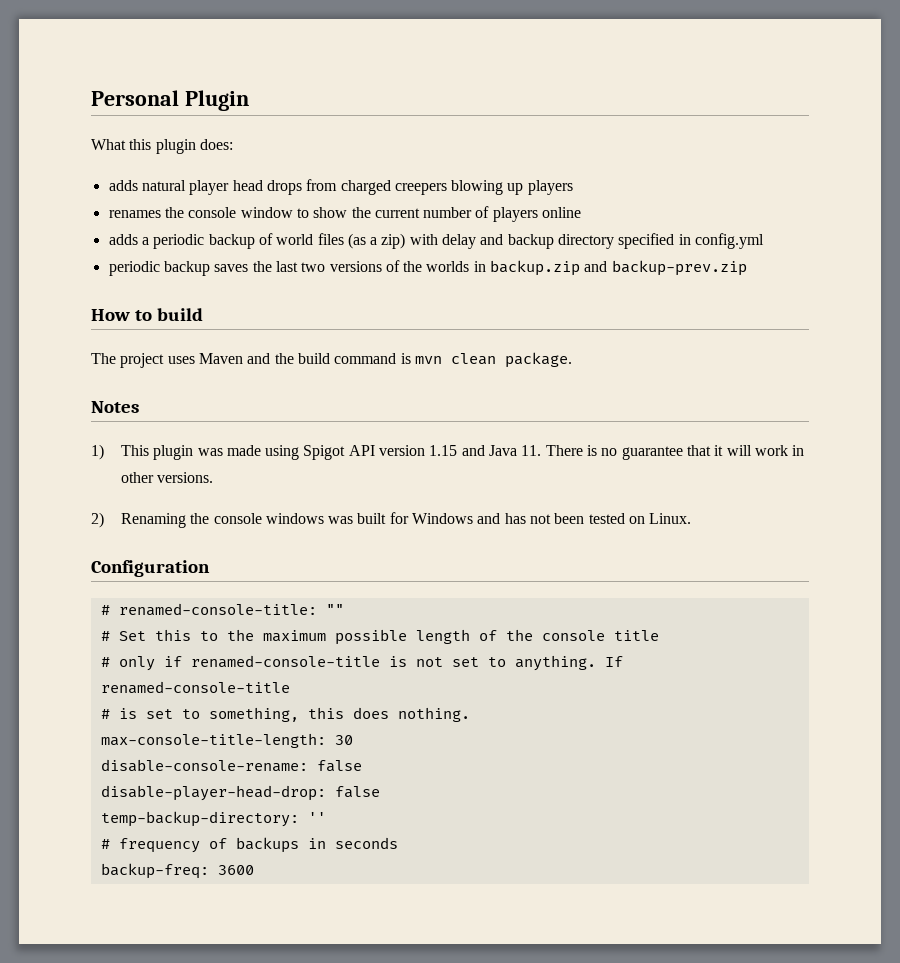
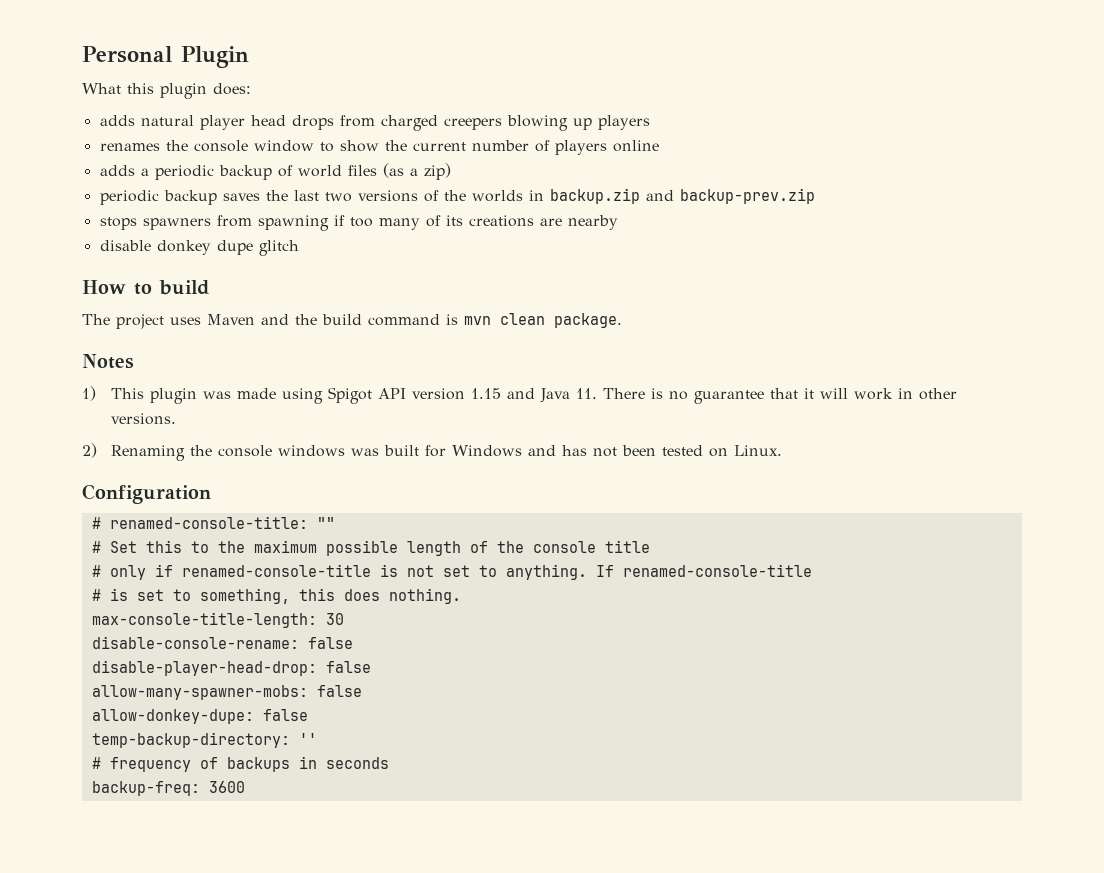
[409,233,765,249] with delay and backup directory specified in config.yml -> (451, 171) none
(747, 268) none -> [99,215,618,231] [99,240,299,256] // stops spawners from spawning if too many of its creations are nearby // disable donkey dupe glitch
(380, 792) none -> [91,685,362,700] [91,709,308,724] // allow-many-spawner-mobs: false // allow-donkey-dupe: false

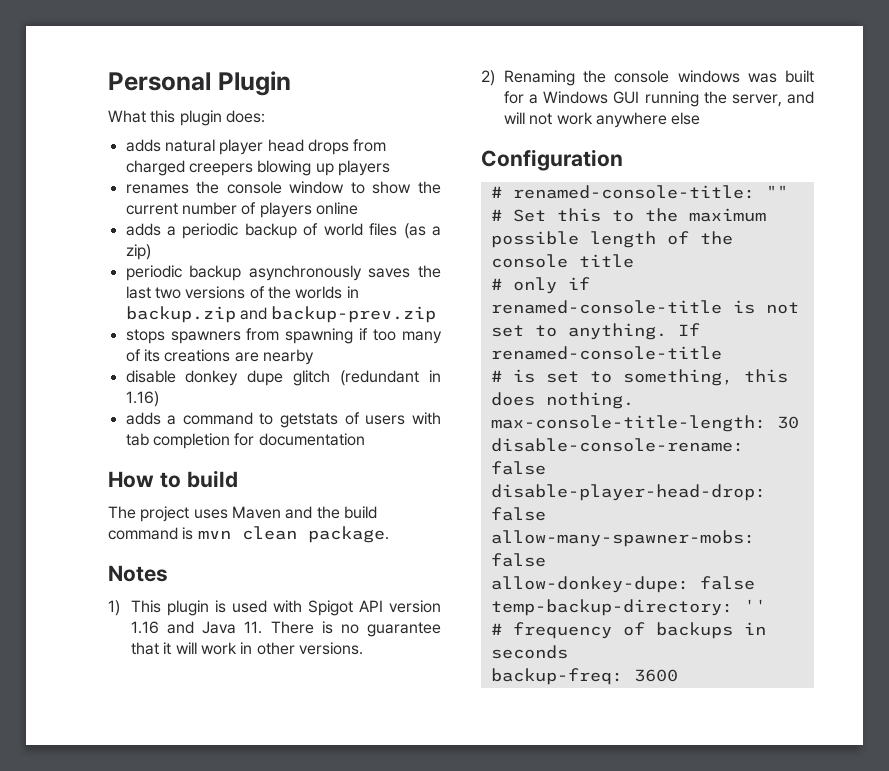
(217, 197) none -> [248,265,362,281] asynchronously
(299, 248) none -> [340,370,441,386] [125,391,159,407] [125,412,441,428] [125,433,365,449] (redundant in 1.16) // adds a command to getstats of users with tab completion for documentation
[202,388,323,404] was made using -> [214,600,302,613] is used with
[470,388,501,399] 1.15 -> [130,621,159,634] 1.16
[451,445,782,457] Windows and has not been tested on Linux. -> [529,91,814,107] [503,112,701,128] a Windows GUI running the server, and will not work anywhere else

